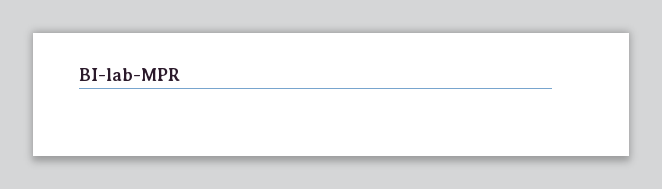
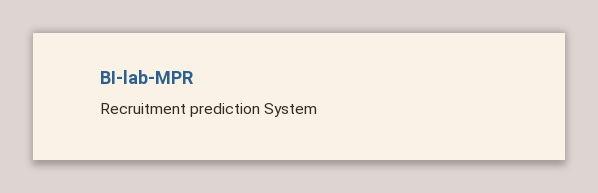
(180, 74) none -> [100,103,318,117] // Recruitment prediction System

